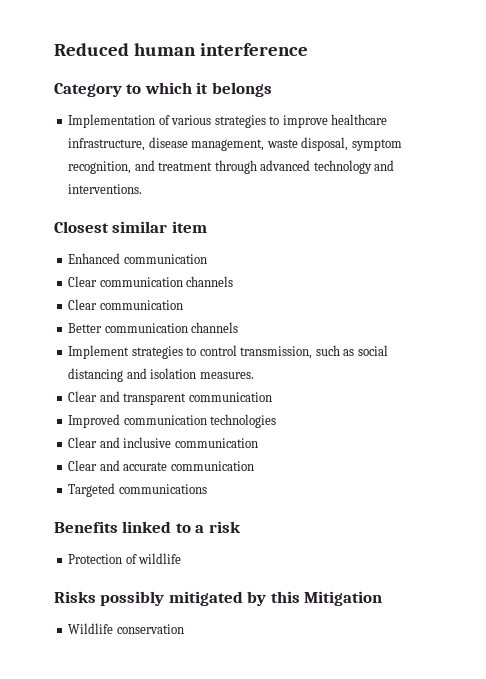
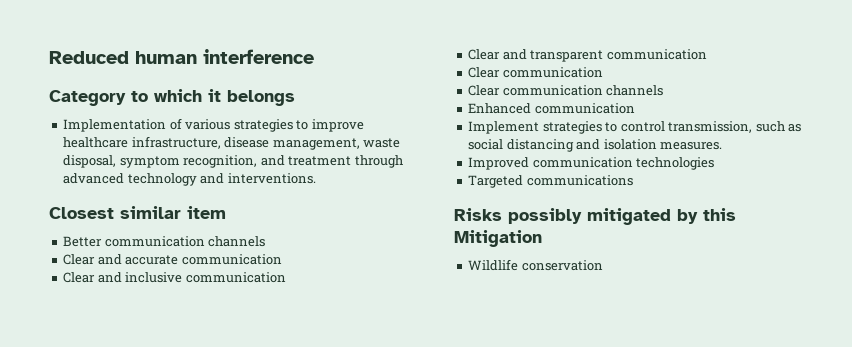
[68,253,121,264] Enhanced -> [63,236,266,247] [63,254,282,265] [63,272,286,283] [468,49,707,62] [468,67,501,78] Better communication channels // Clear and accurate communication // Clear and inclusive communication // Clear and transparent communication // Clear
[68,299,183,310] [68,322,239,333] Clear communication // Better communication channels -> [468,103,635,114] Enhanced communication
[68,391,272,405] // Clear and transparent communication -> (723, 146) none
[68,437,258,448] [68,460,254,471] [68,483,207,497] [54,521,241,533] [68,553,182,564] Clear and inclusive communication // Clear and accurate communication // Targeted communications // Benefits linked to a risk // Protection of wildlife -> [468,175,633,188] Targeted communications

